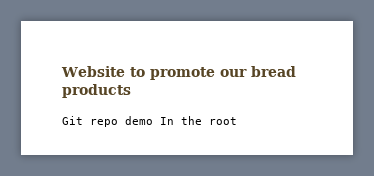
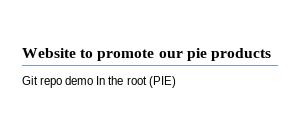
[250,66,296,77] bread -> [186,48,207,61] pie
(237, 121) none -> [148,76,176,88] (PIE)

